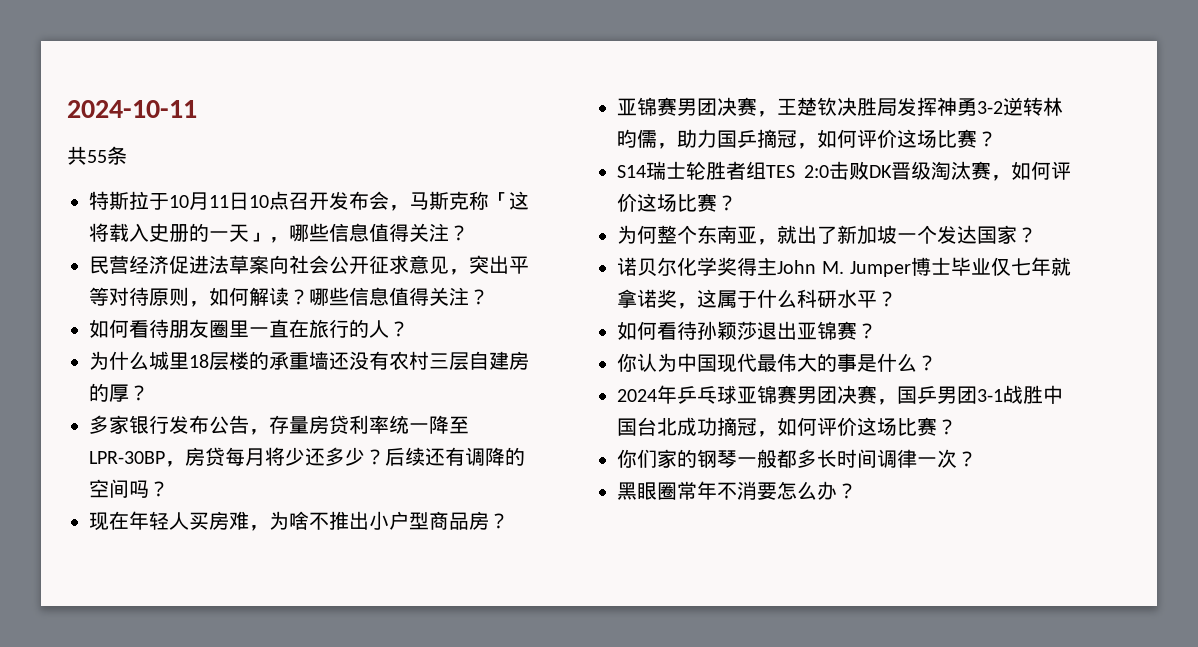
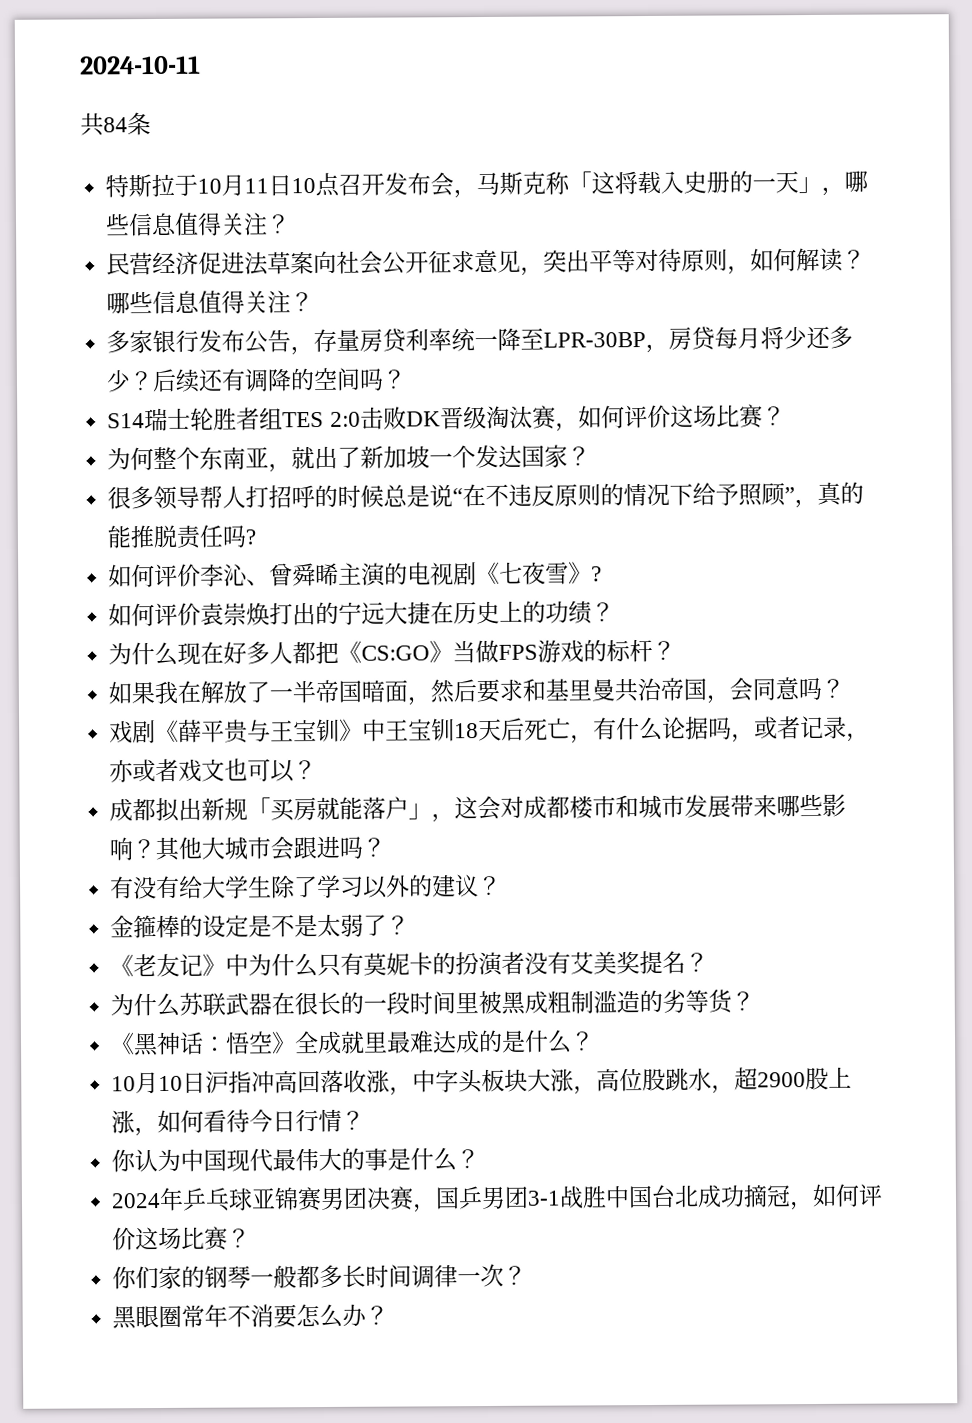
[87,150,107,163] 55 -> [103,117,128,133] 84
[89,319,409,338] [89,351,529,371] [89,383,149,402] // 如何看待朋友圈里一直在旅行的人？ // 为什么城里18层楼的承重墙还没有农村三层自建房的厚？ -> (315, 302) none
[89,511,509,531] [617,97,1063,117] [617,129,997,149] // 现在年轻人买房难，为啥不推出小户型商品房？ // 亚锦赛男团决赛，王楚钦决胜局发挥神勇3-2逆转林昀儒，助力国乒摘冠，如何评价这场比赛？ -> (408, 379) none
[617,257,1071,277] [617,289,897,309] [617,321,857,340] 诺贝尔化学奖得主John M. Jumper博士毕业仅七年就拿诺奖，这属于什么科研水平？ // 如何看待孙颖莎退出亚锦赛 -> [107,481,865,511] [107,524,257,549] [108,561,603,588] [108,600,616,627] [108,638,677,667] [108,677,846,706] [109,715,871,744] [109,758,318,783] [109,793,847,823] [109,835,387,862] [109,874,503,900] [110,913,411,939] [110,950,710,978] [110,989,756,1018] [110,1029,596,1057] [111,1066,853,1096] [111,1108,343,1137] 很多领导帮人打招呼的时候总是说“在不违反原则的情况下给予照顾”，真的能推脱责任吗? // 如何评价李沁、曾舜晞主演的电视剧《七夜雪》? // 如何评价袁崇焕打出的宁远大捷在历史上的功绩？ // 为什么现在好多人都把《CS:GO》当做FPS游戏的标杆？ // 如果我在解放了一半帝国暗面，然后要求和基里曼共治帝国，会同意吗？ // 戏剧《薛平贵与王宝钏》中王宝钏18天后死亡，有什么论据吗，或者记录，亦或者戏文也可以？ // 成都拟出新规「买房就能落户」，这会对成都楼市和城市发展带来哪些影响？其他大城市会跟进吗？ // 有没有给大学生除了学习以外的建议？ // 金箍棒的设定是不是太弱了？ // 《老友记》中为什么只有莫妮卡的扮演者没有艾美奖提名？ // 为什么苏联武器在很长的一段时间里被黑成粗制滥造的劣等货？ // 《黑神话：悟空》全成就里最难达成的是什么？ // 10月10日沪指冲高回落收涨，中字头板块大涨，高位股跳水，超2900股上涨，如何看待今日行情

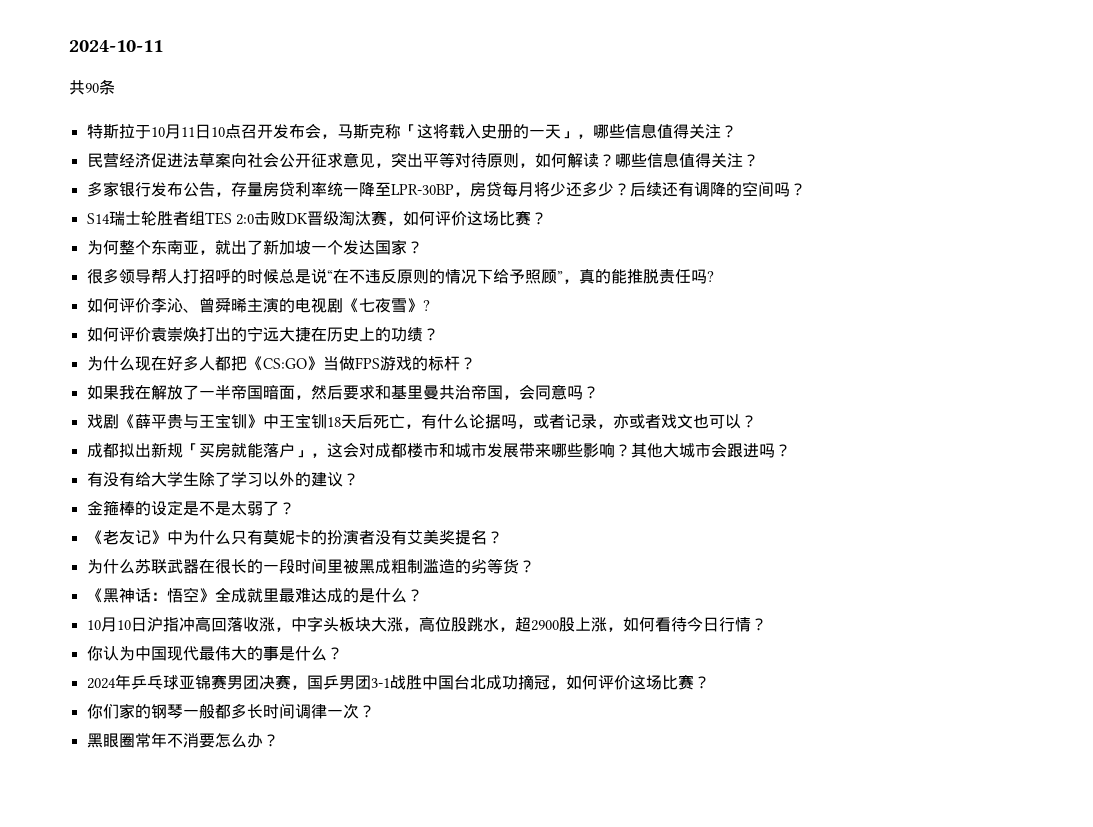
[103,117,128,133] 84 -> [85,83,99,93] 90

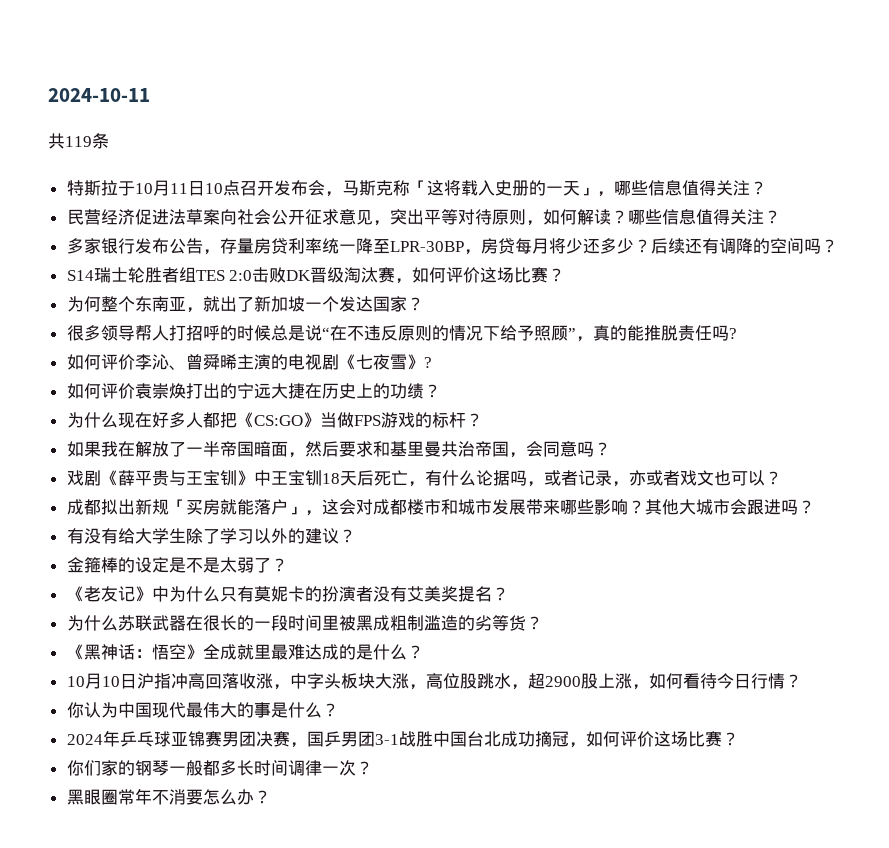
[85,83,99,93] 90 -> [65,136,92,147] 119

